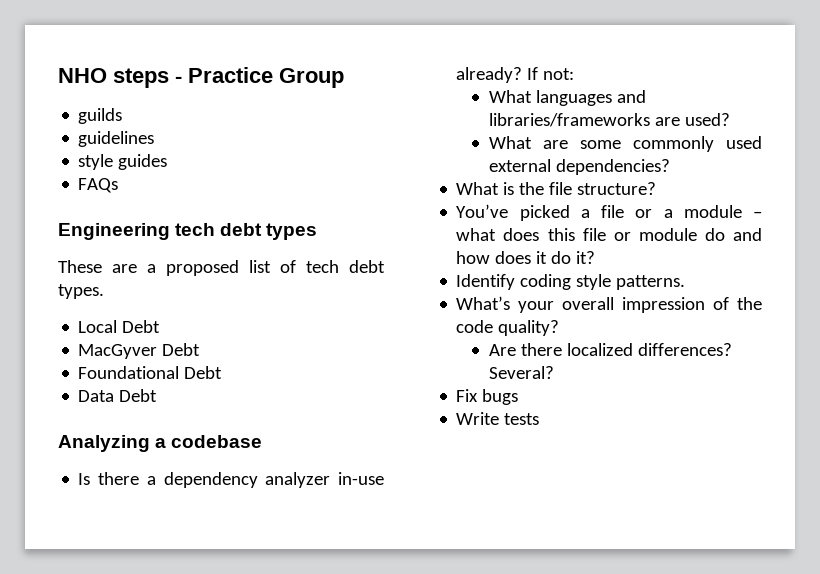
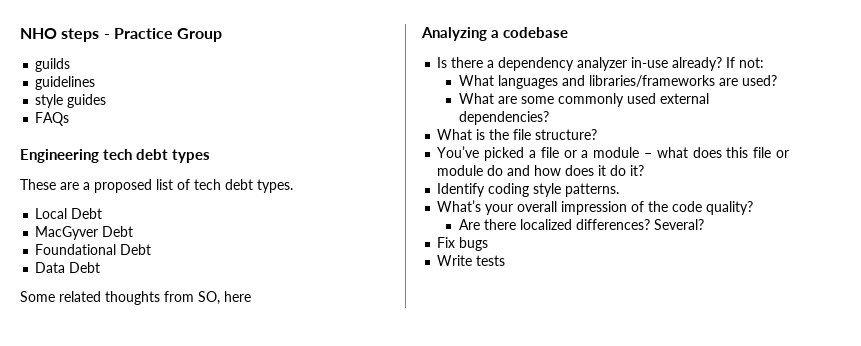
(158, 395) none -> [20,291,251,305] // Some related thoughts from SO, here

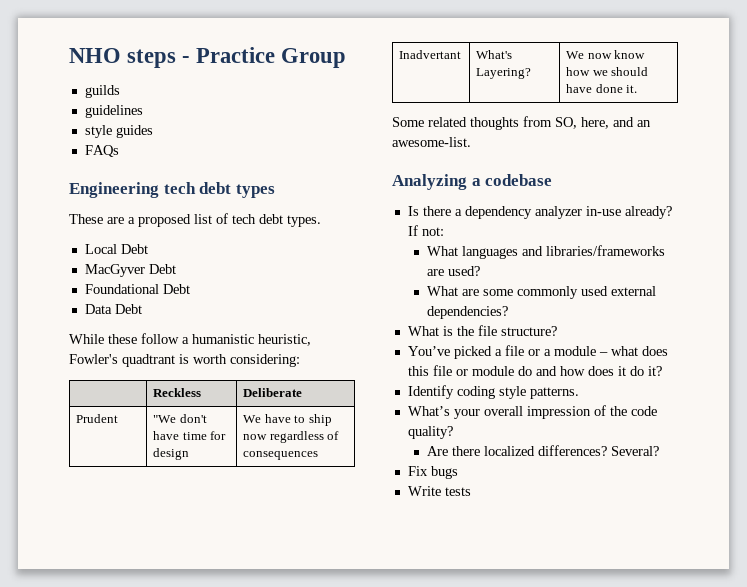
(101, 267) none -> [69,333,311,346] [69,354,300,367] [153,388,202,397] [243,388,303,397] [76,414,119,423] [153,414,207,423] [153,431,227,440] [153,448,190,460] [243,414,332,426] [243,431,340,443] [243,451,319,460] [399,50,462,59] [476,50,513,59] [476,68,532,79] [566,50,646,59] [566,67,649,76] [566,84,638,93] // While these follow a humanistic heuristic, Fowler's quadtrant is worth considering: // | Reckless | Deliberate // Prudent | "We don't have time for design | We have to ship now regardless of consequences // Inadvertant | What's Layering? | We now know how we should have done it.
[224,291,251,302] here -> [581,117,651,129] [392,137,471,147] here, and an awesome-list.

